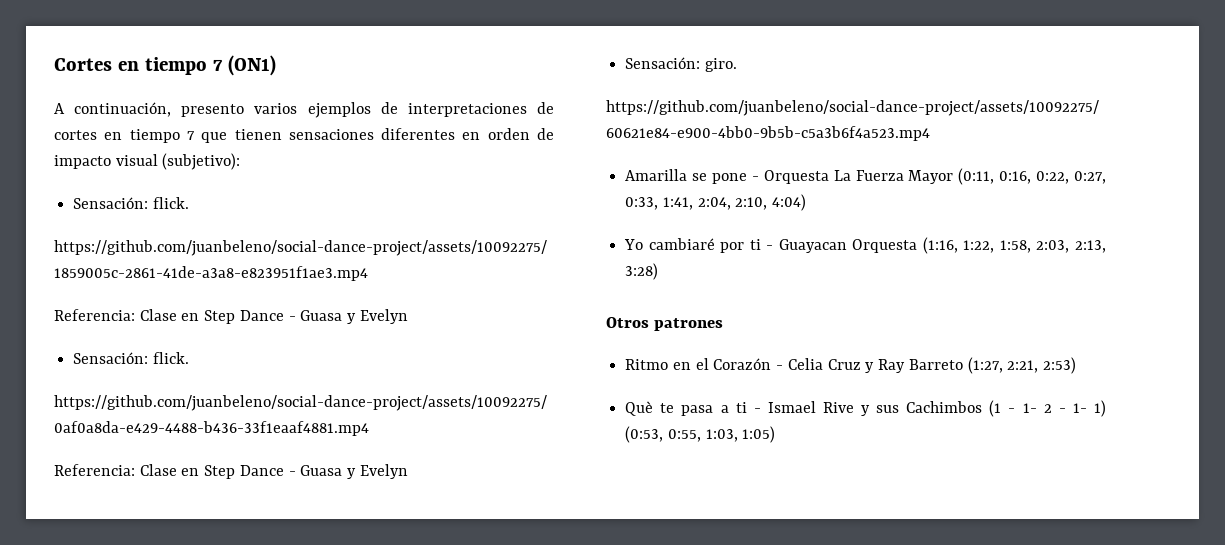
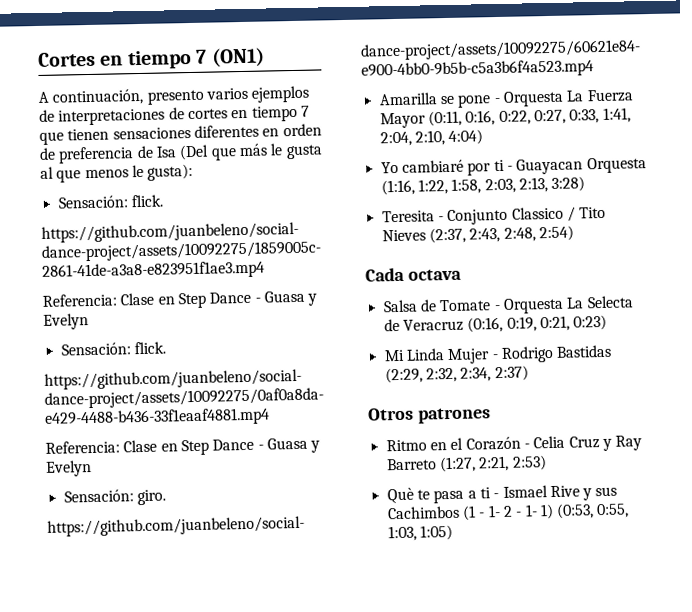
[54,153,241,170] impacto visual (subjetivo): -> [58,143,323,164] [40,163,194,183] preferencia de Isa (Del que más le gusta al que menos le gusta):
(659, 271) none -> [381,206,607,226] [381,225,574,244] [365,267,462,282] [382,295,634,314] [383,314,608,333] [383,344,613,365] [384,365,529,384] // Teresita - Conjunto Classico / Tito Nieves (2:37, 2:43, 2:48, 2:54) // Cada octava // Salsa de Tomate - Orquesta La Selecta de Veracruz (0:16, 0:19, 0:21, 0:23) // Mi Linda Mujer - Rodrigo Bastidas (2:29, 2:32, 2:34, 2:37)

